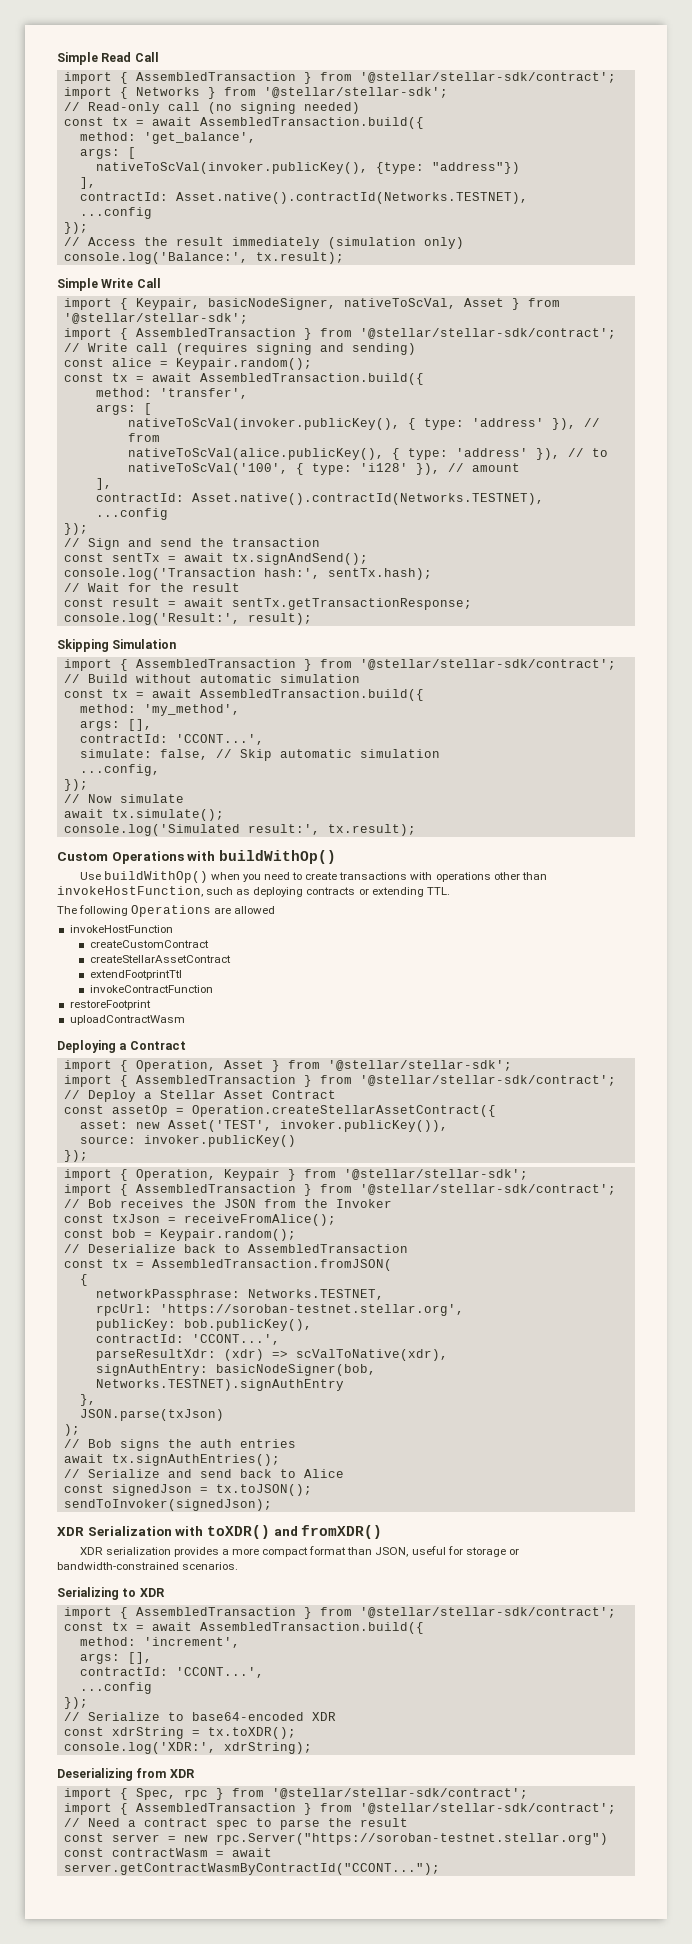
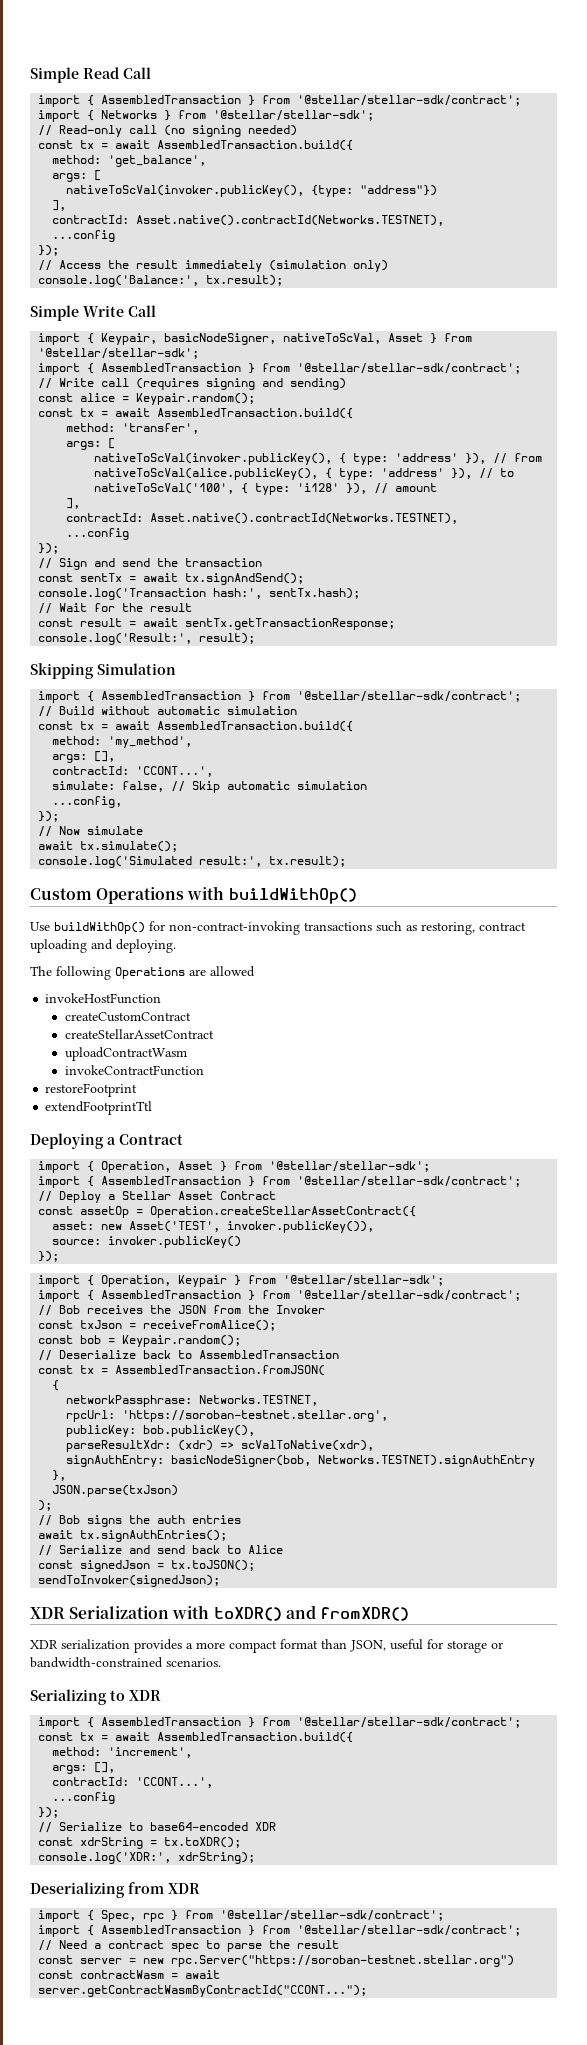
[210,872,547,882] [57,886,450,897] when you need to create transactions with operations other than invokeHostFunction, such as deploying contracts or extending TTL. -> [149,921,526,935] [30,939,176,953] for non-contract-invoking transactions such as restoring, contract uploading and deploying.
[89,970,182,980] extendFootprintTtl -> [64,1047,187,1061] uploadContractWasm
[69,1015,185,1025] uploadContractWasm -> [45,1101,153,1115] extendFootprintTtl
[95,1334,280,1345] // contractId: 'CCONT...', -> (256, 1431) none

